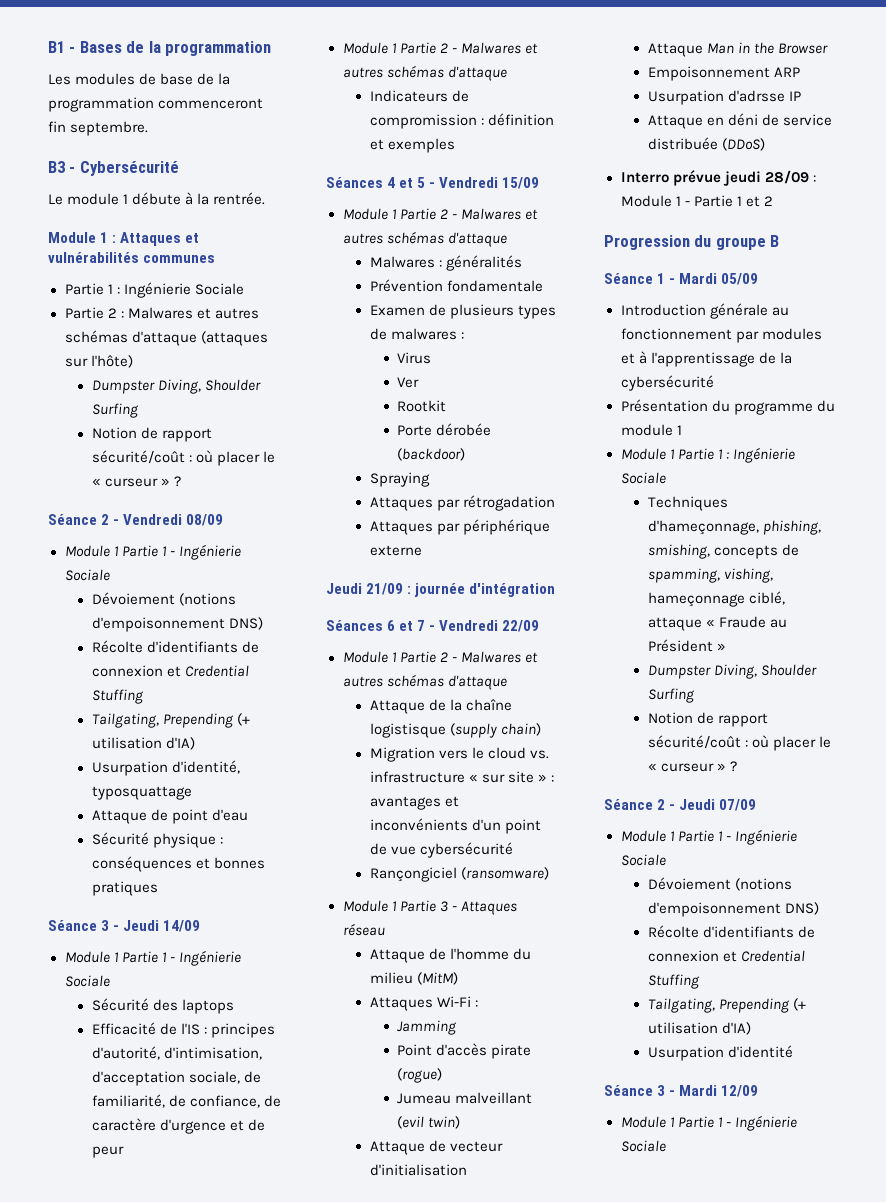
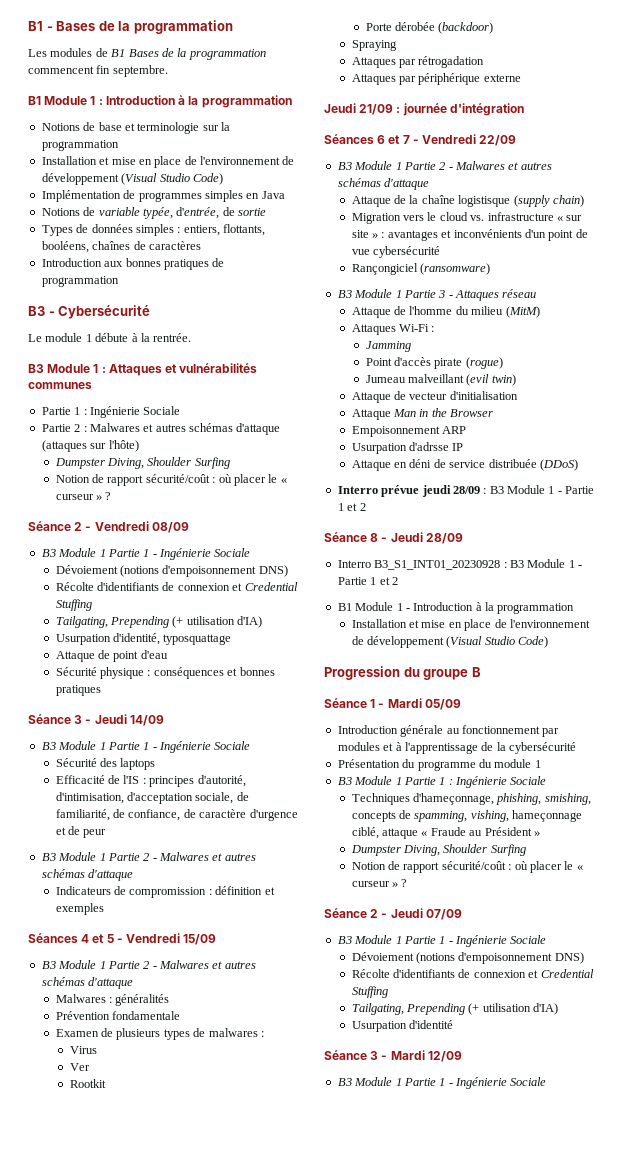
[160,73,231,85] [48,97,264,112] base de la programmation commenceront -> [111,48,266,60] [28,66,94,74] B1 Bases de la programmation commencent
(149, 128) none -> [28,95,292,108] [41,122,230,134] [41,140,119,151] [41,156,295,168] [41,173,223,185] [41,190,285,202] [41,207,266,219] [41,224,265,236] [41,241,201,253] [41,258,225,270] [41,276,119,287] // B1 Module 1 : Introduction à la programmation // Notions de base et terminologie sur la programmation // Installation et mise en place de l'environnement de développement (Visual Studio Code) // Implémentation de programmes simples en Java // Notions de variable typée, d'entrée, de sortie // Types de données simples : entiers, flottants, booléens, chaînes de caractères // Introduction aux bonnes pratiques de programmation
(266, 198) none -> [28,364,44,373] B3
(224, 520) none -> [41,549,56,557] B3
(201, 926) none -> [41,742,56,750] B3
(124, 1152) none -> [41,853,56,861] B3
(540, 183) none -> [41,961,56,969] B3
(540, 626) none -> [337,162,352,170] B3
(549, 873) none -> [337,290,352,298] B3
[620,195,773,207] Module 1 - Partie 1 et 2 -> [489,485,595,494] [337,503,366,511] [324,532,463,544] [337,559,582,570] [337,577,398,585] [337,602,575,614] [351,619,590,631] [351,636,549,648] B3 Module 1 - Partie 1 et 2 // Séance 8 - Jeudi 28/09 // Interro B3_S1_INT01_20230928 : B3 Module 1 - Partie 1 et 2 // B1 Module 1 - Introduction à la programmation // Installation et mise en place de l'environnement de développement (Visual Studio Code)
(682, 430) none -> [337,777,352,785] B3
(757, 805) none -> [337,936,352,944] B3
(759, 1091) none -> [337,1078,352,1086] B3

